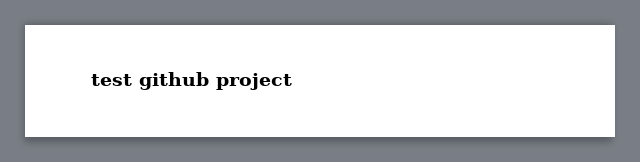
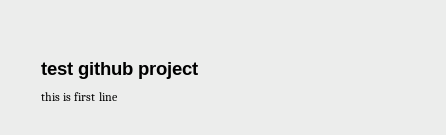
(292, 81) none -> [41,92,118,101] // this is first line

